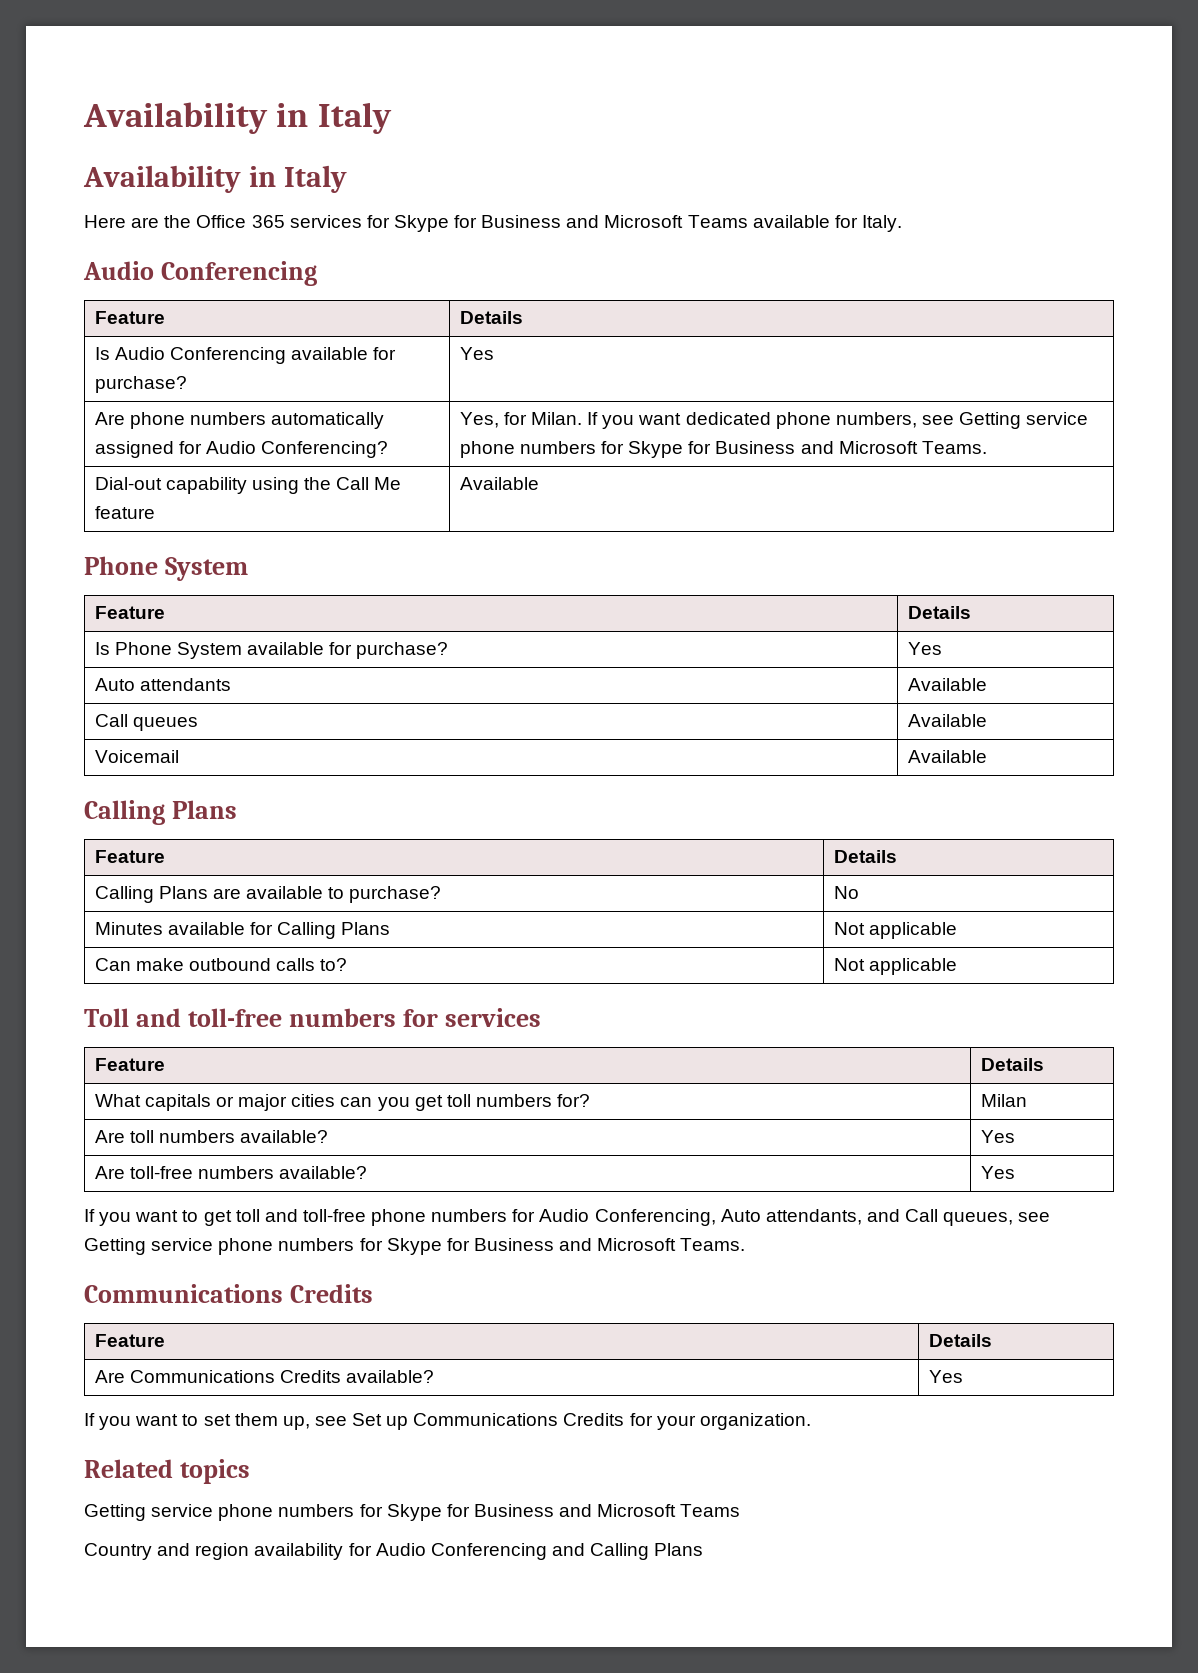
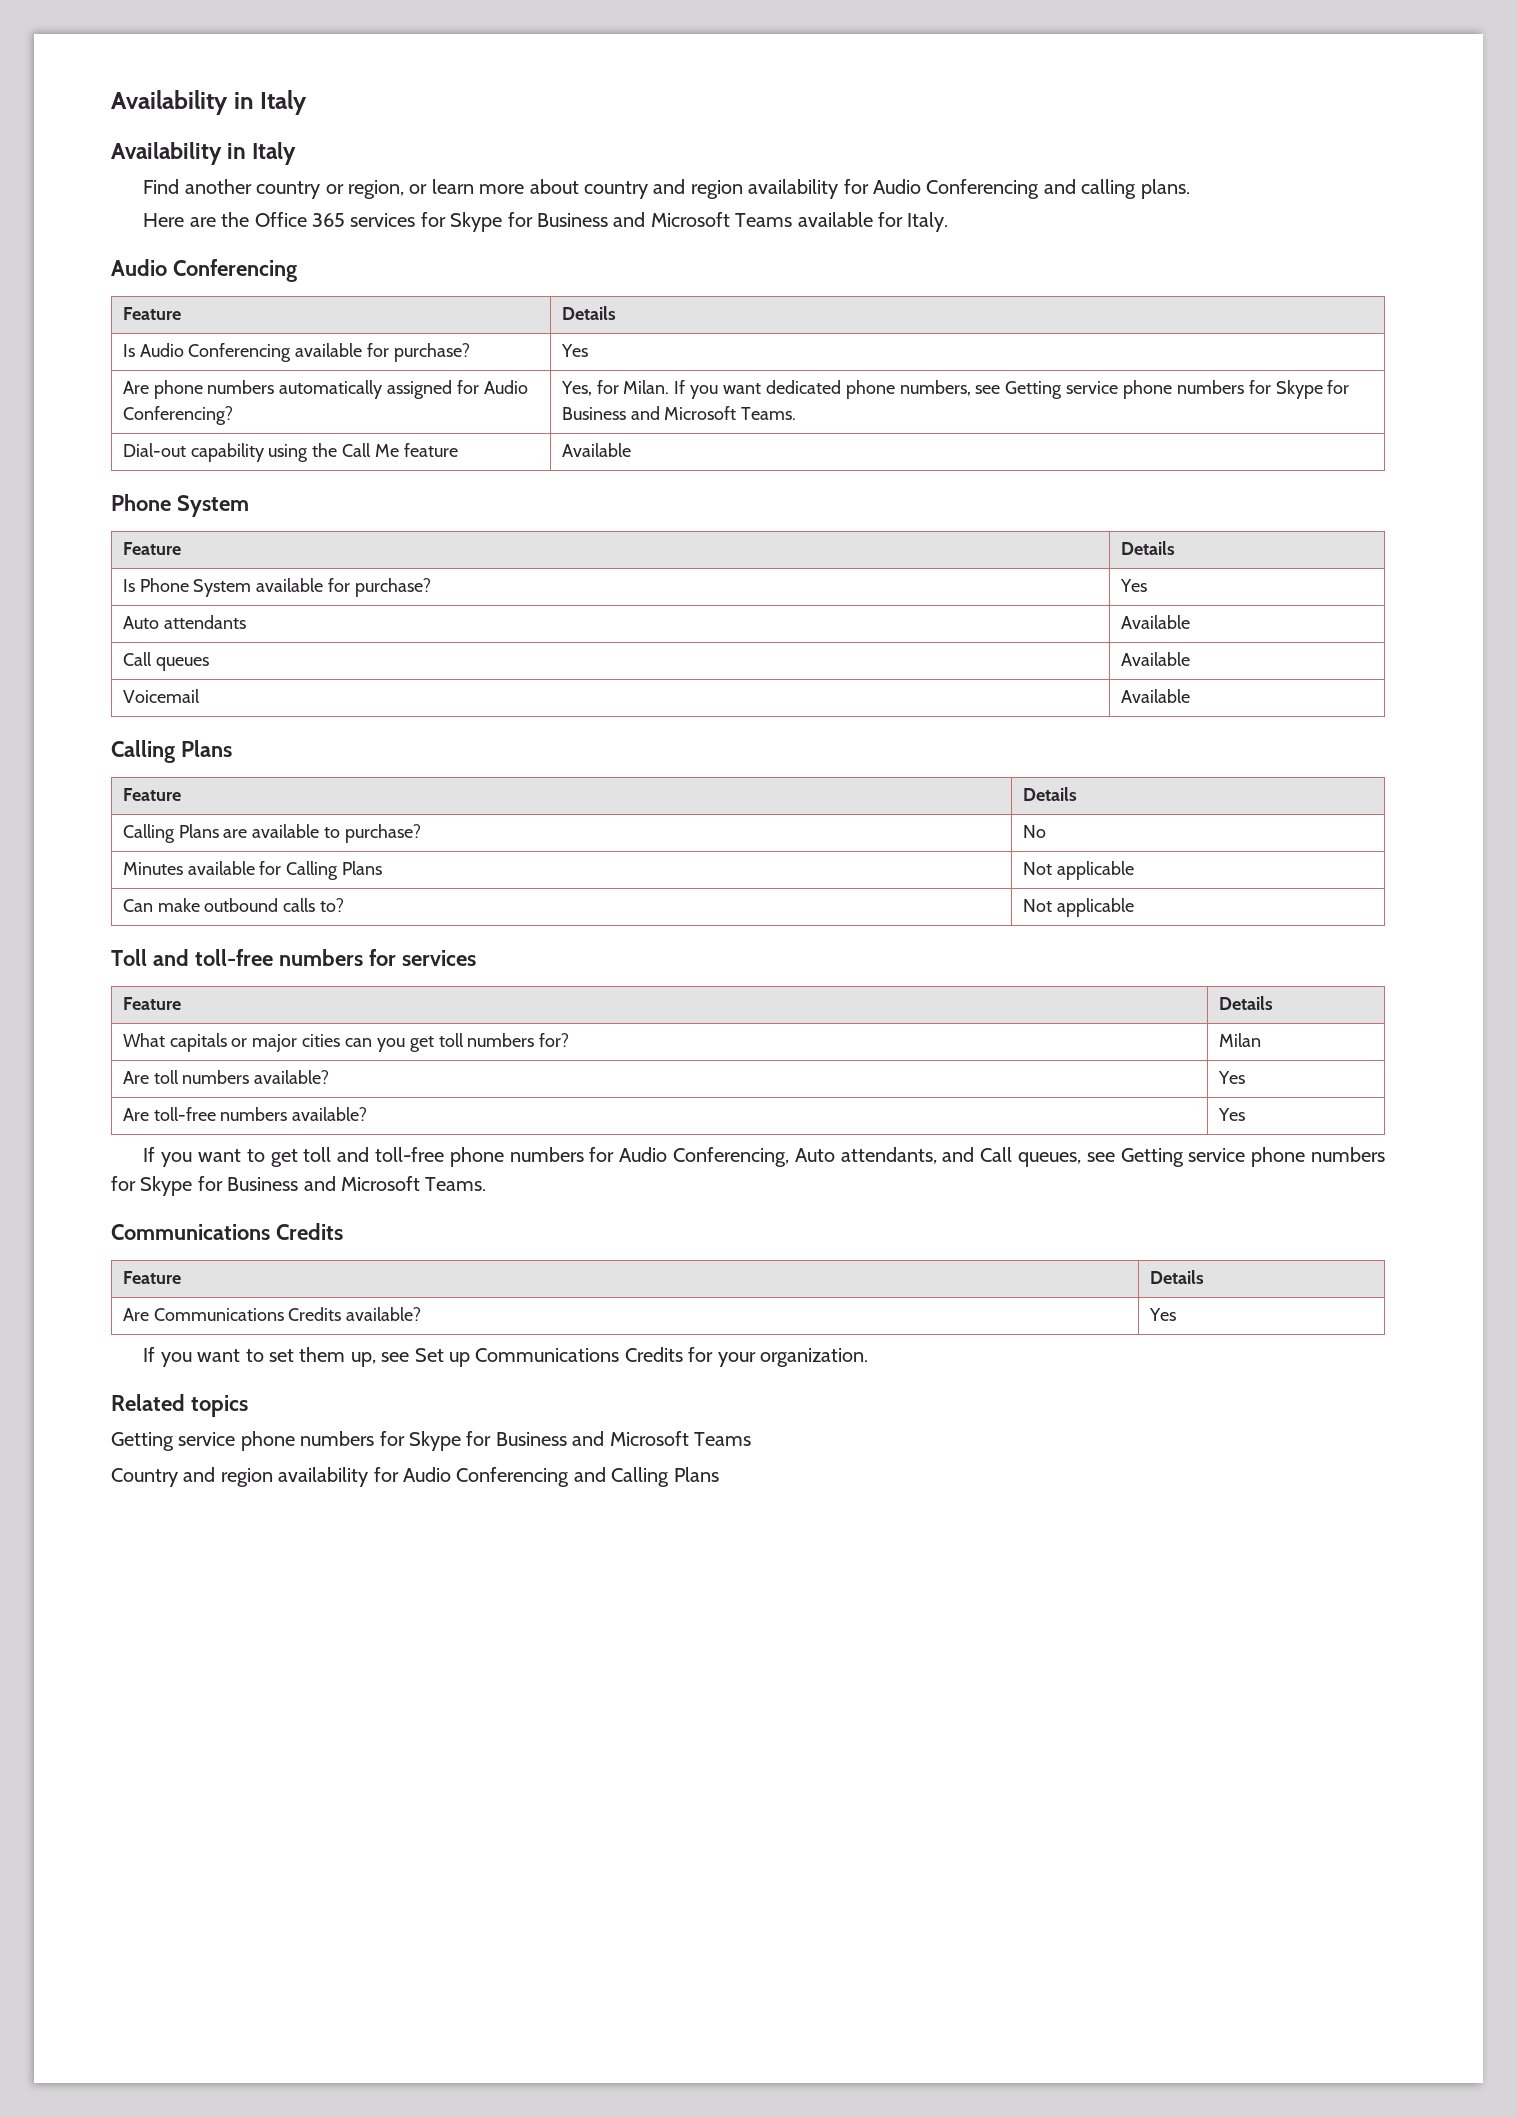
(348, 179) none -> [143,179,1190,199] // Find another country or region, or learn more about country and region availability for Audio Conferencing and calling plans.

